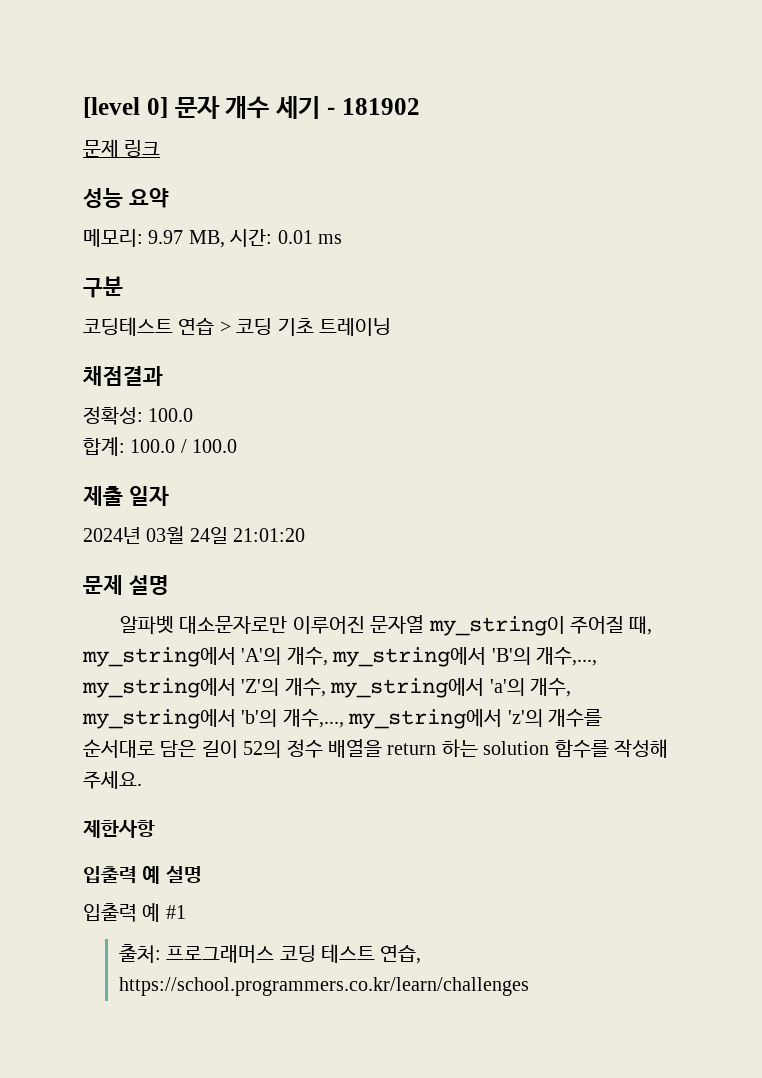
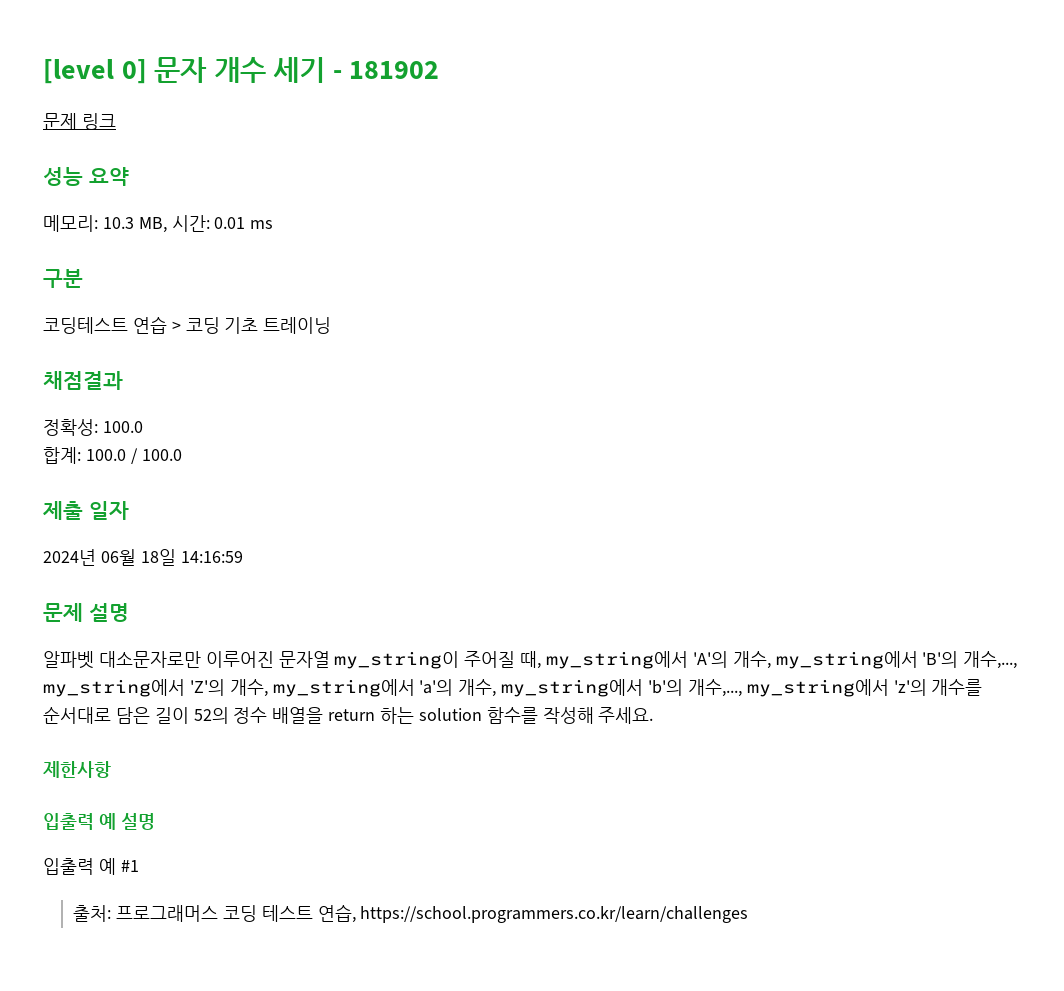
[148,230,184,244] 9.97 -> [102,217,134,229] 10.3
[146,526,306,544] 03월 24일 21:01:20 -> [100,549,243,566] 06월 18일 14:16:59

